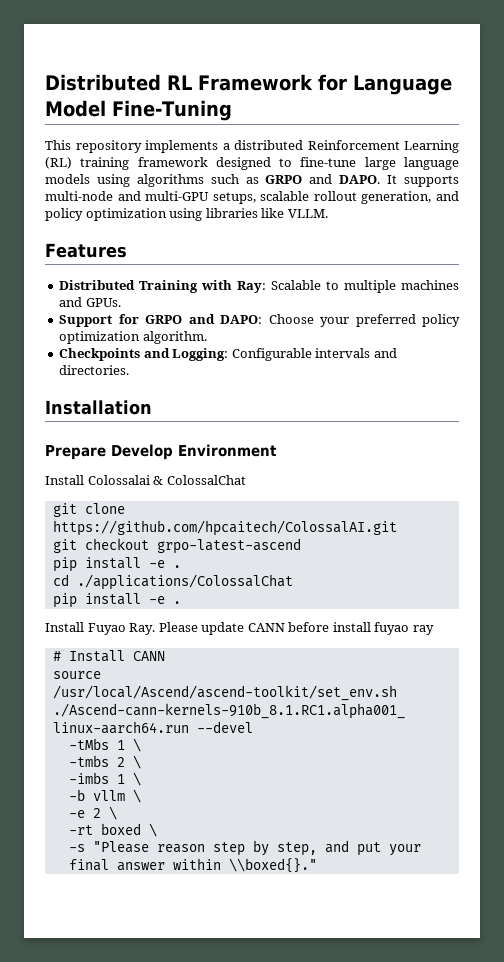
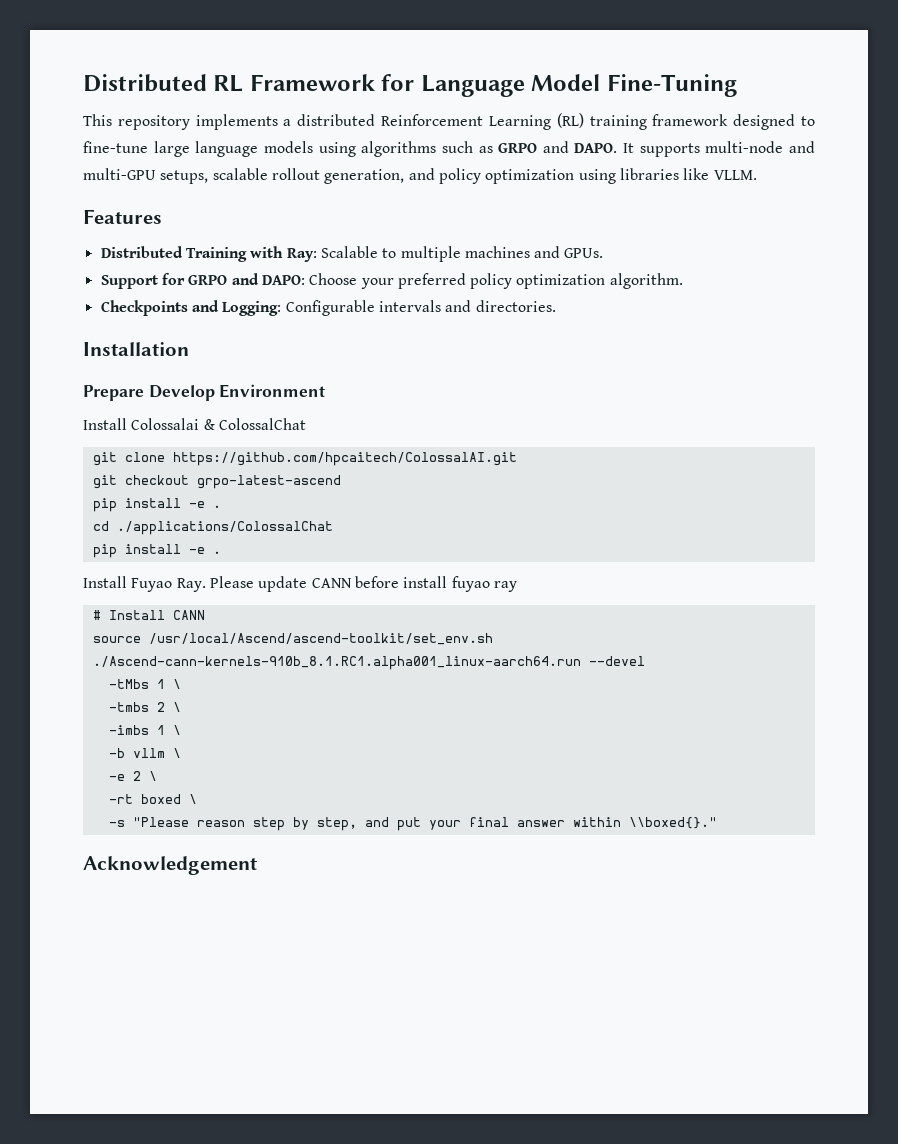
(317, 865) none -> [83,856,257,875] // Acknowledgement

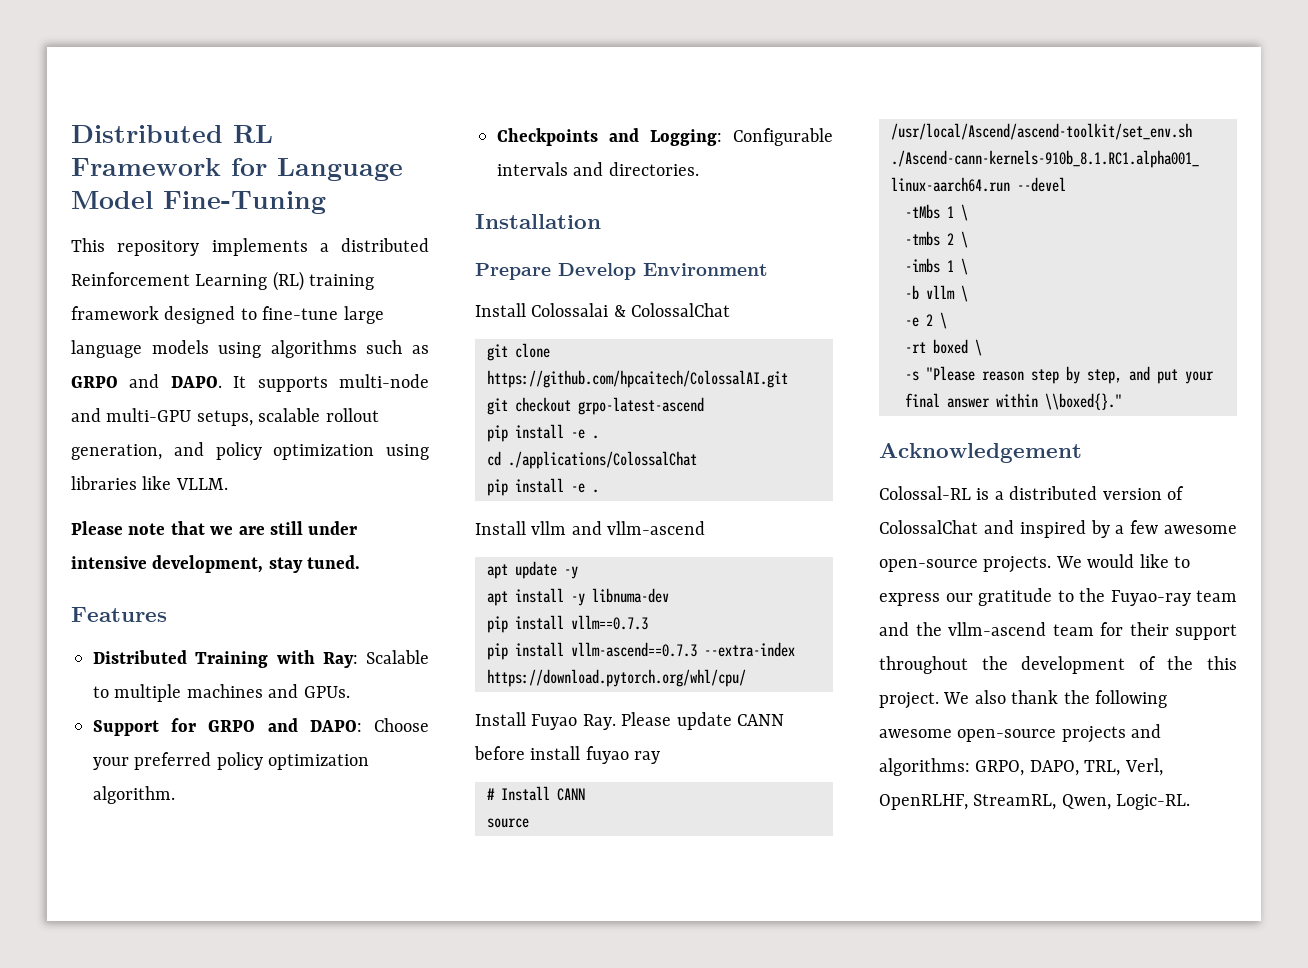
(757, 175) none -> [71,521,358,535] [71,555,361,573] // Please note that we are still under intensive development, stay tuned.
(221, 552) none -> [475,521,706,535] [487,561,578,579] [487,588,669,606] [487,615,648,633] [487,642,795,660] [487,669,746,687] // Install vllm and vllm-ascend // apt update -y // apt install -y libnuma-dev // pip install vllm==0.7.3 // pip install vllm-ascend==0.7.3 --extra-index https://download.pytorch.org/whl/cpu/
(257, 865) none -> [879,486,1184,500] [879,520,1237,538] [879,554,1190,573] [879,588,1237,606] [879,622,1237,640] [879,656,1237,674] [879,690,1167,709] [879,724,1162,743] [879,758,1163,776] [879,794,1191,810] // Colossal-RL is a distributed version of ColossalChat and inspired by a few awesome open-source projects. We would like to express our gratitude to the Fuyao-ray team and the vllm-ascend team for their support throughout the development of the this project. We also thank the following awesome open-source projects and algorithms: GRPO, DAPO, TRL, Verl, OpenRLHF, StreamRL, Qwen, Logic-RL.

